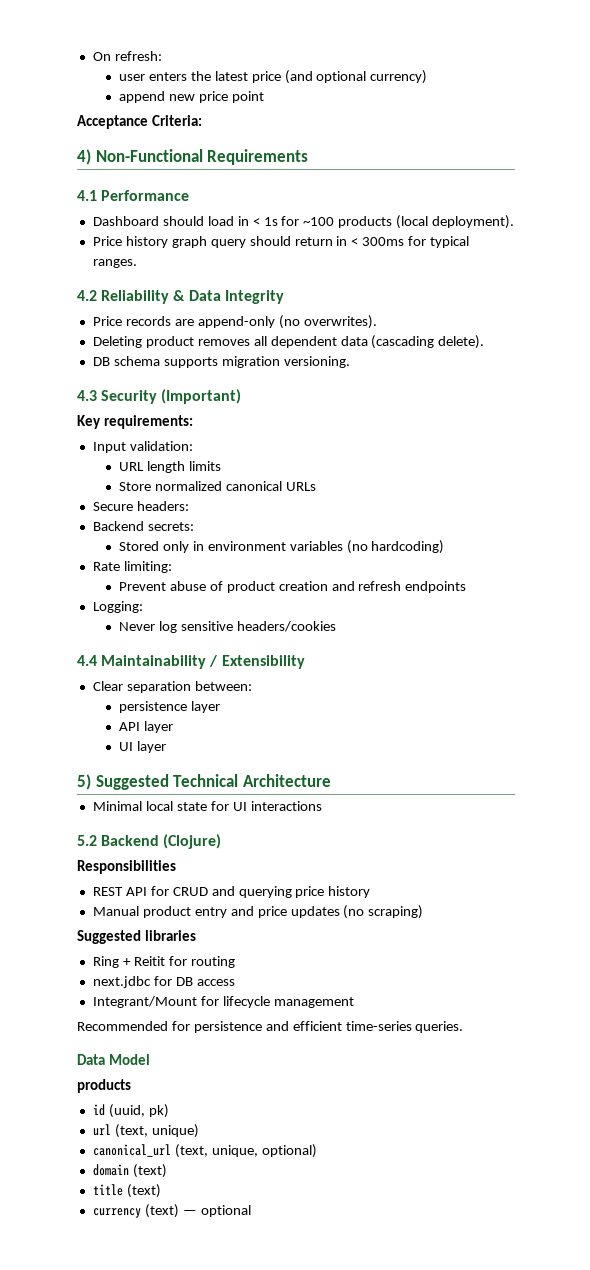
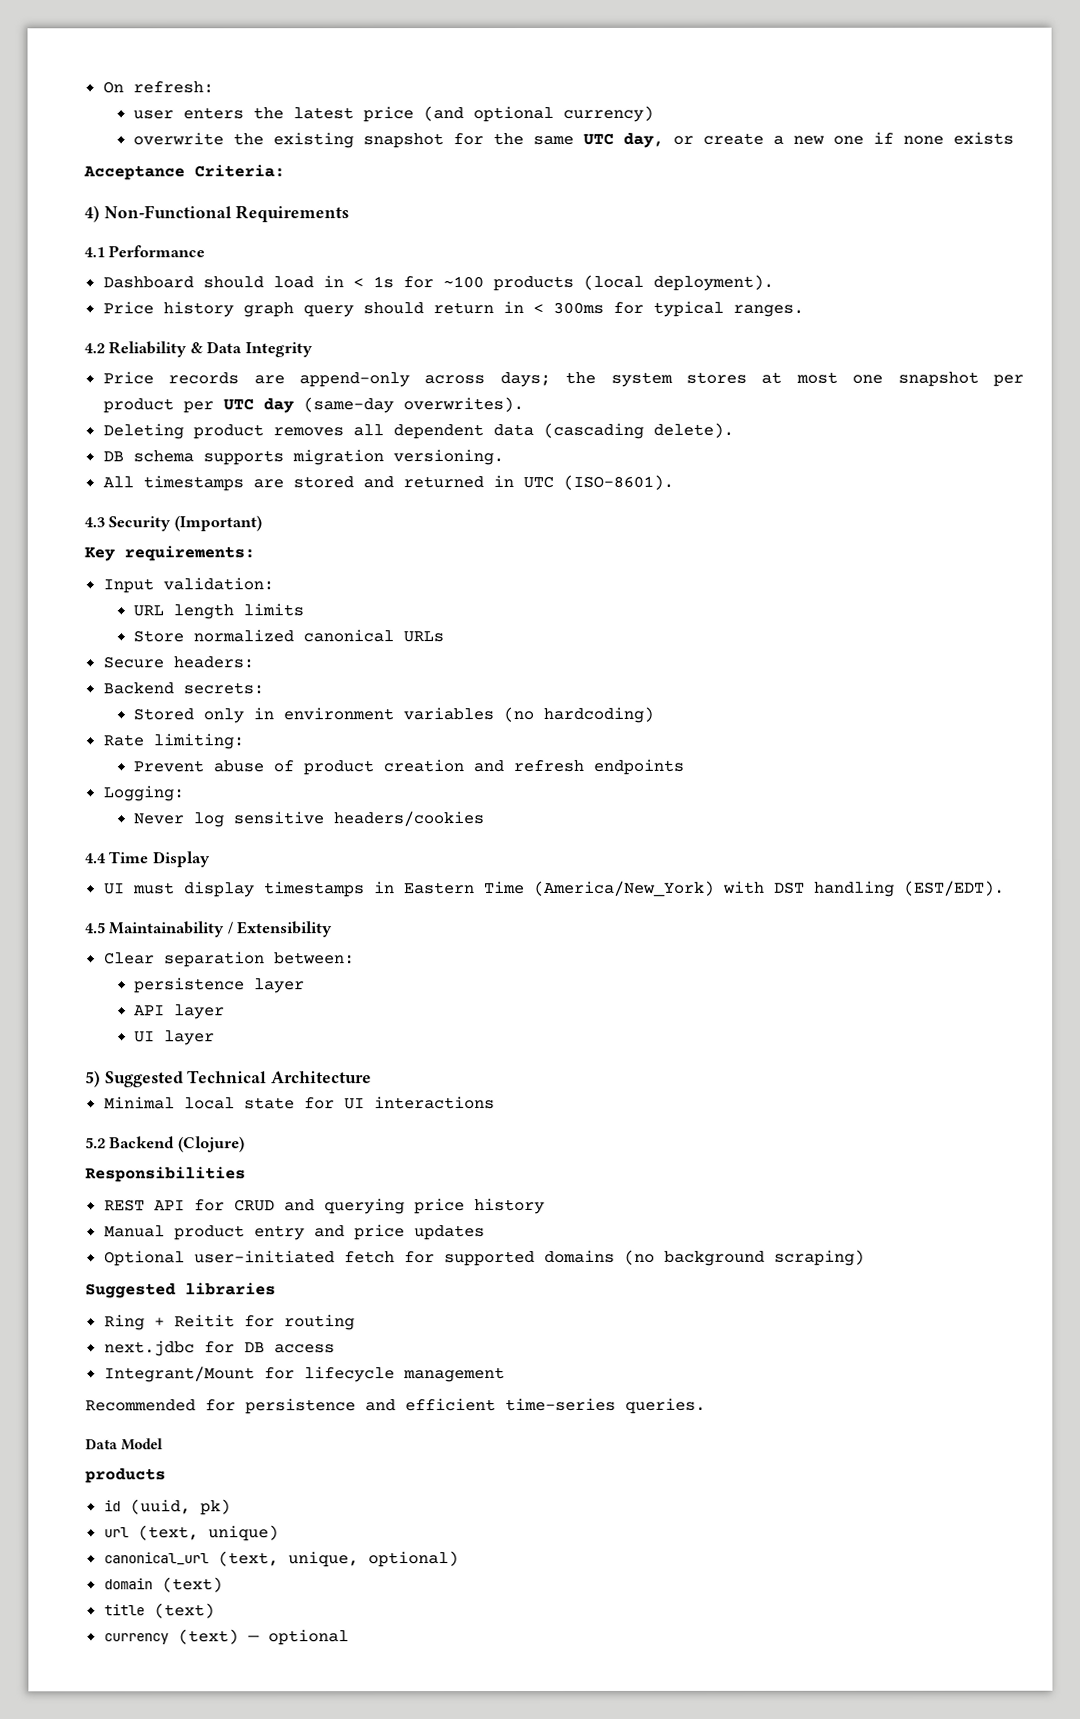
[118,91,264,103] append new price point -> [133,131,1015,149] overwrite the existing snapshot for the same UTC day, or create a new one if none exists
[278,315,300,329] (no -> [424,371,1024,388] [102,397,394,414] across days; the system stores at most one snapshot per product per UTC day (same-day
(350, 362) none -> [102,474,674,492] // All timestamps are stored and returned in UTC (ISO-8601).
(97, 660) none -> [108,851,211,868] [103,880,1005,898] [85,922,106,934] Time Display // UI must display timestamps in Eastern Time (America/New_York) with DST handling (EST/EDT). // 4.5
[343,905,365,919] (no -> [103,1249,765,1267] // Optional user-initiated fetch for supported domains (no background

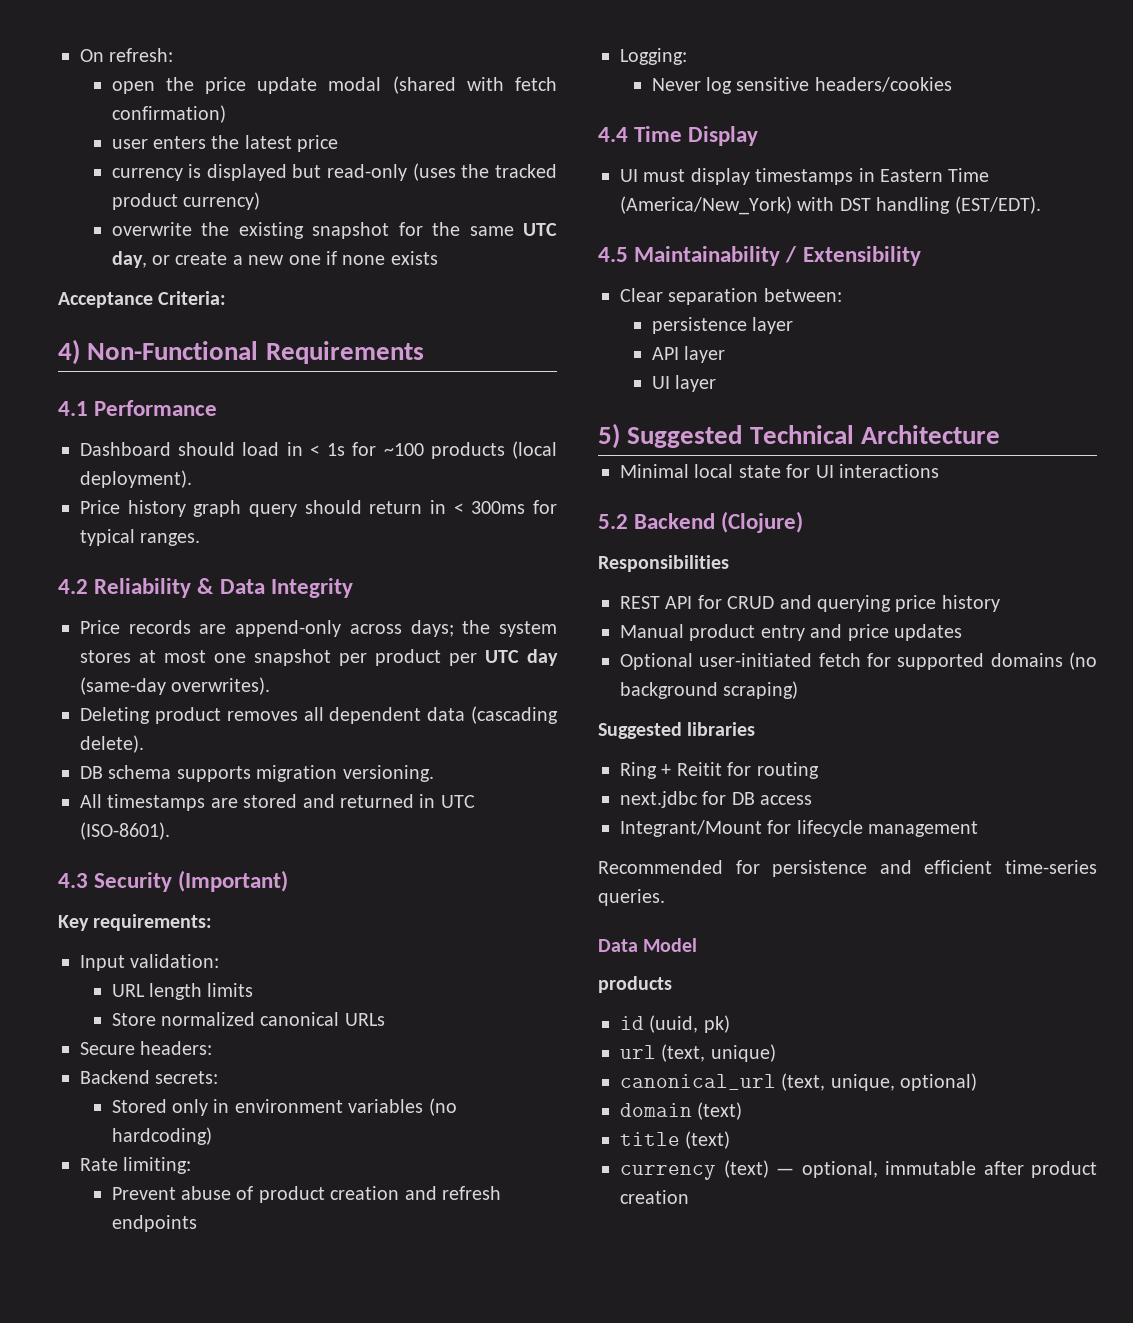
(214, 87) none -> [111,76,557,94] [111,105,226,123] // open the price update modal (shared with fetch confirmation)
[423,105,555,123] (and optional -> [111,163,557,181] [111,193,178,210] // currency is displayed but read-only (uses the tracked product
[267,1629,349,1646] optional -> [801,1161,1097,1178] [620,1190,689,1204] optional, immutable after product creation

